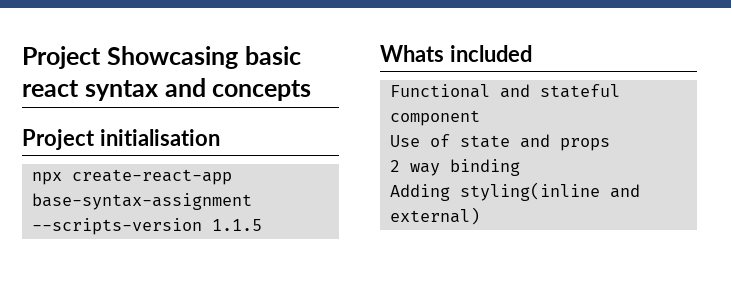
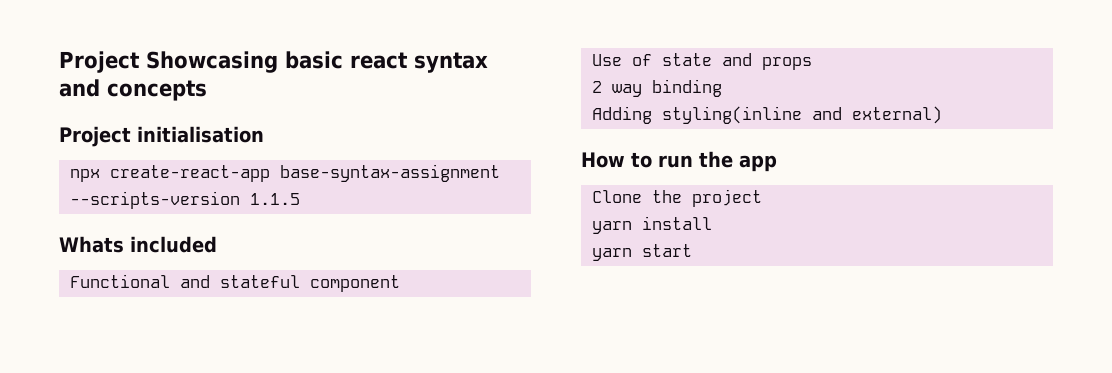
(480, 216) none -> [581,151,777,172] [591,189,762,207] [591,216,712,234] [591,244,692,261] // How to run the app // Clone the project // yarn install // yarn start

